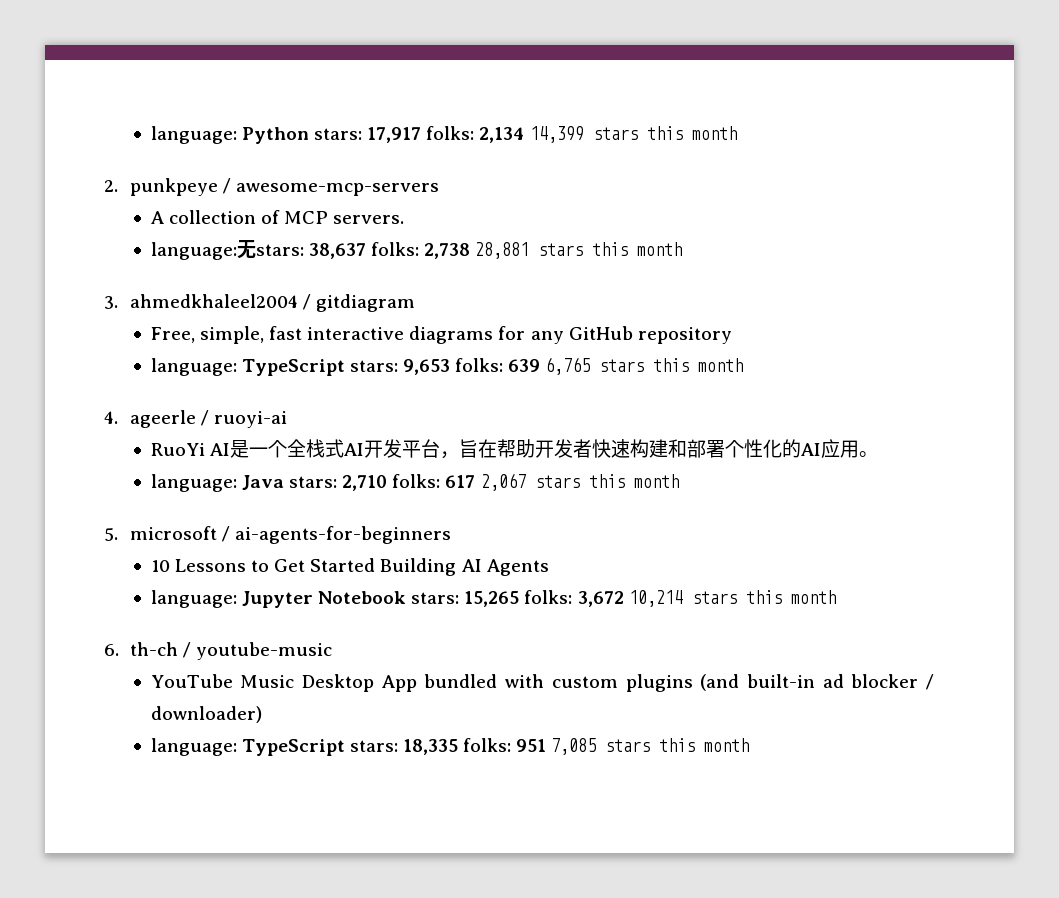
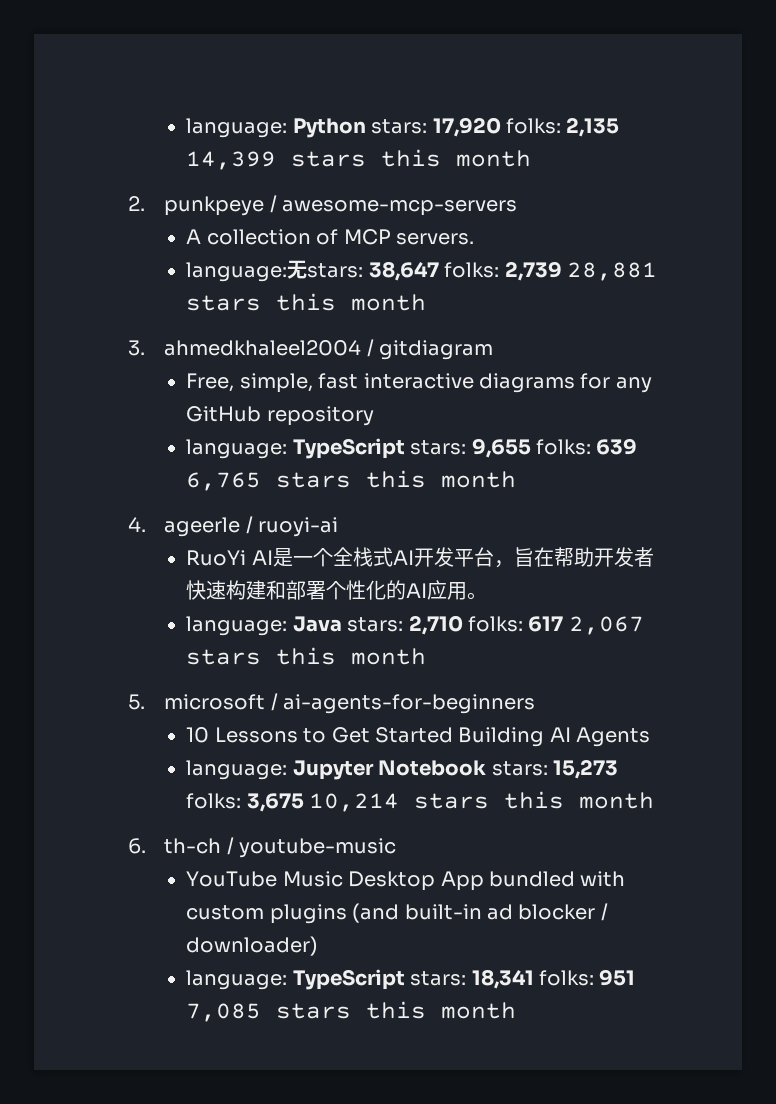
[367,126,525,143] 17,917 folks: 2,134 -> [432,117,620,137] 17,920 folks: 2,135
[308,242,471,259] 38,637 folks: 2,738 -> [368,261,562,281] 38,647 folks: 2,739
[403,359,451,375] 9,653 -> [471,438,531,458] 9,655
[464,590,624,607] 15,265 folks: 3,672 -> [553,759,619,779] [186,793,304,812] 15,273 folks: 3,675
[403,739,459,755] 18,335 -> [471,969,534,989] 18,341

